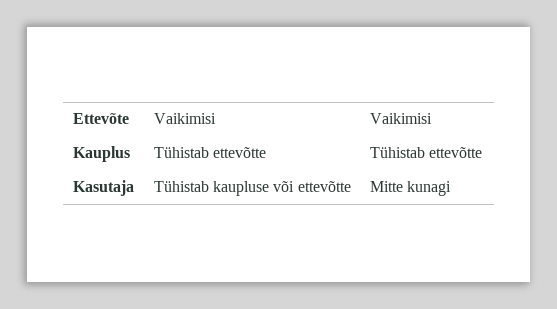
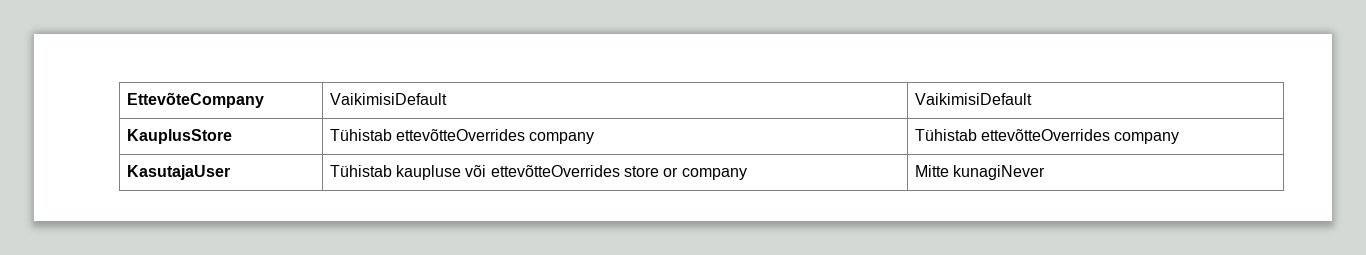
[72,113,129,124] [153,113,216,124] [369,113,432,124] [72,146,130,162] [153,147,266,158] [369,147,482,158] [72,180,134,196] Ettevõte | Vaikimisi | Vaikimisi // Kauplus | Tühistab ettevõtte | Tühistab ettevõtte // Kasutaja -> [126,92,264,108] [329,93,447,105] [914,93,1032,105] [126,129,232,144] [329,129,595,144] [914,129,1180,144] [126,165,230,180] EttevõteCompany | VaikimisiDefault | VaikimisiDefault // KauplusStore | Tühistab ettevõtteOverrides company | Tühistab ettevõtteOverrides company // KasutajaUser
[297,181,351,192] ettevõtte -> [490,165,747,180] ettevõtteOverrides store or company
[406,181,451,196] kunagi -> [953,165,1046,180] kunagiNever

